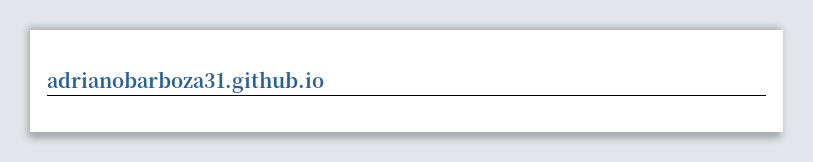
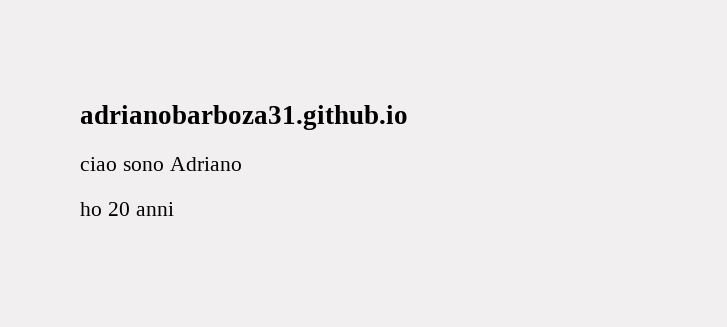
(324, 82) none -> [80,157,242,171] [80,202,174,216] // ciao sono Adriano // ho 20 anni

